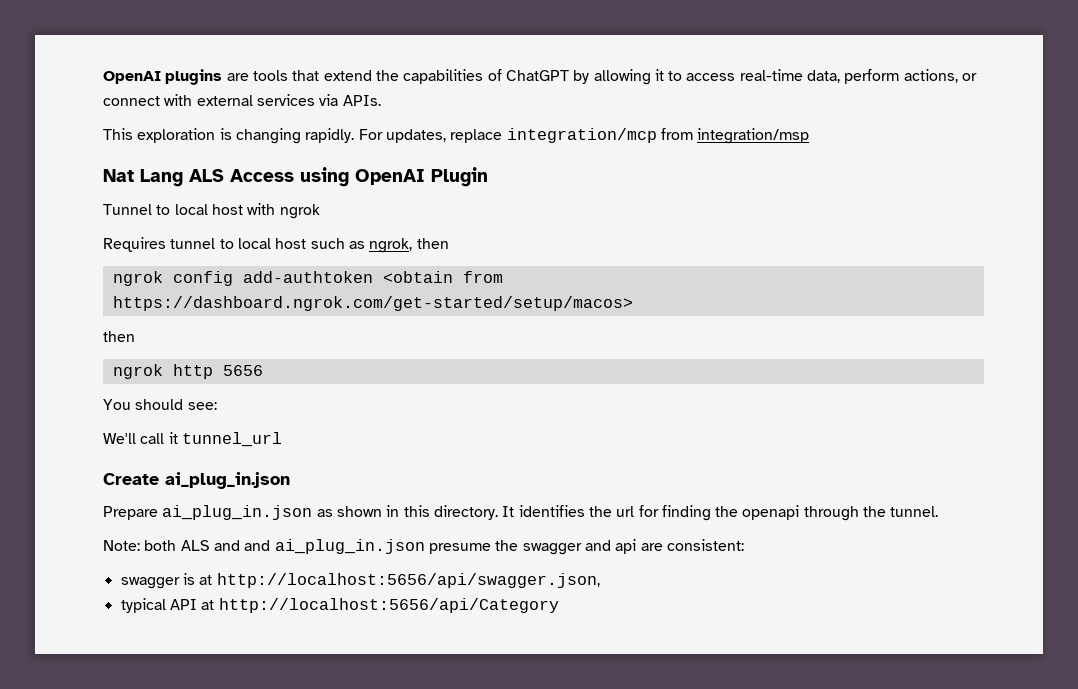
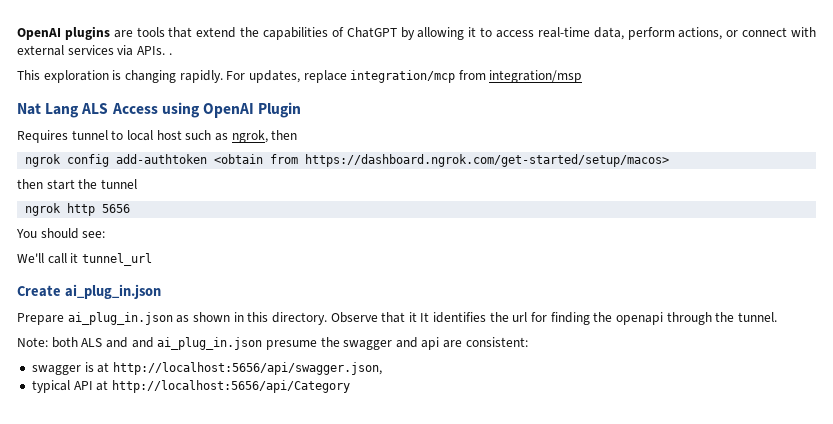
(381, 100) none -> [168,53,172,55] .
[103,203,320,219] // Tunnel to local host with ngrok -> (302, 110) none
(135, 336) none -> [46,179,137,190] start the tunnel
(498, 512) none -> [330,312,417,323] Observe that it

